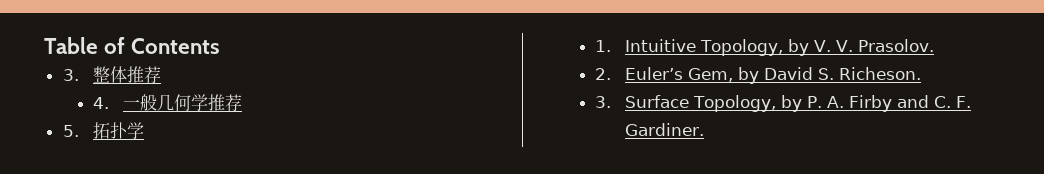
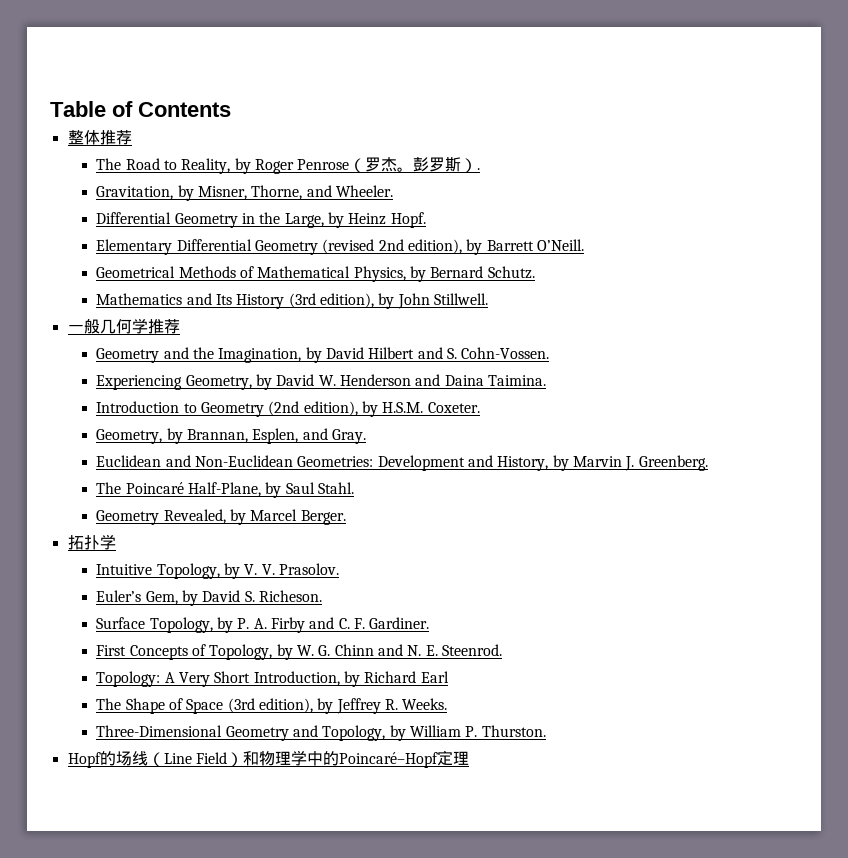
[62,69,79,81] 3. -> (231, 109) none
[92,94,242,112] [62,125,79,137] 4.一般几何学推荐 // 5. -> [96,157,481,174] [96,185,394,201] [96,212,426,228] [96,239,585,255] [96,266,535,282] [96,293,489,309] [67,318,180,334] [96,347,550,363] [96,374,547,390] [96,401,480,417] [96,428,367,444] [96,455,708,471] [96,482,355,498] [96,509,346,525] The Road to Reality, by Roger Penrose（罗杰。彭罗斯）. // Gravitation, by Misner, Thorne, and Wheeler. // Differential Geometry in the Large, by Heinz Hopf. // Elementary Differential Geometry (revised 2nd edition), by Barrett O’Neill. // Geometrical Methods of Mathematical Physics, by Bernard Schutz. // Mathematics and Its History (3rd edition), by John Stillwell. // 一般几何学推荐 // Geometry and the Imagination, by David Hilbert and S. Cohn-Vossen. // Experiencing Geometry, by David W. Henderson and Daina Taimina. // Introduction to Geometry (2nd edition), by H.S.M. Coxeter. // Geometry, by Brannan, Esplen, and Gray. // Euclidean and Non-Euclidean Geometries: Development and History, by Marvin J. Greenberg. // The Poincaré Half-Plane, by Saul Stahl. // Geometry Revealed, by Marcel Berger. //
[594,40,611,52] 1. -> (116, 542) none
[594,68,611,80] 2. -> (340, 569) none
[594,96,611,108] 3. -> (323, 596) none
(704, 129) none -> [96,644,502,660] [96,671,449,687] [96,698,448,714] [96,725,546,741] [67,750,469,768] // First Concepts of Topology, by W. G. Chinn and N. E. Steenrod. // Topology: A Very Short Introduction, by Richard Earl // The Shape of Space (3rd edition), by Jeffrey R. Weeks. // Three-Dimensional Geometry and Topology, by William P. Thurston. // Hopf的场线（Line Field）和物理学中的Poincaré–Hopf定理

